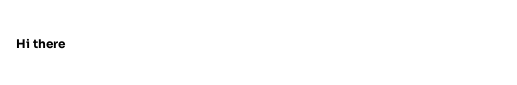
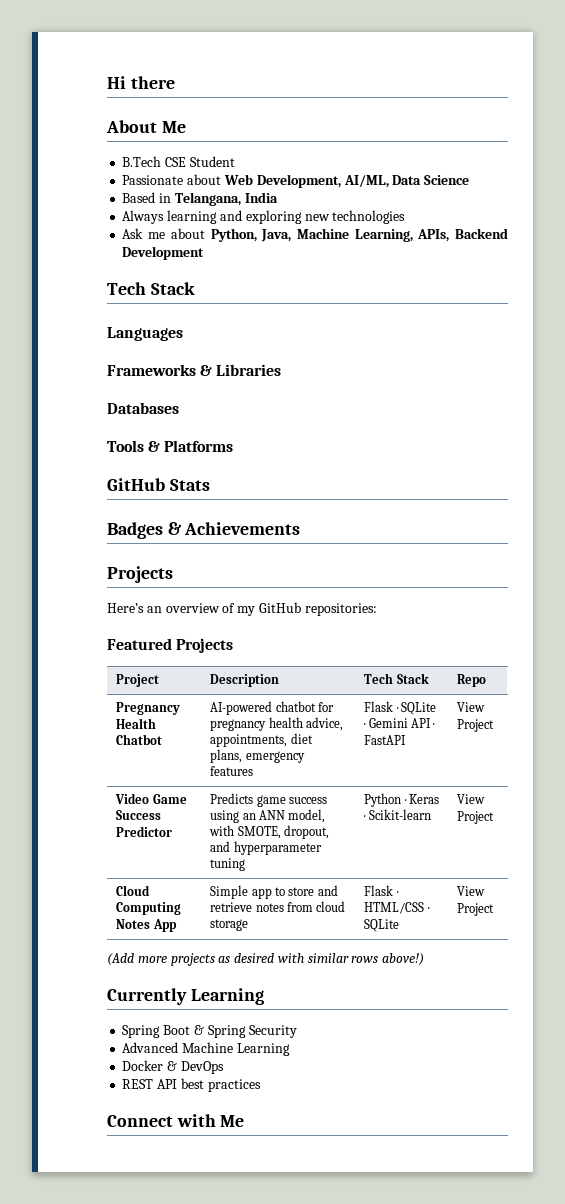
(67, 44) none -> [106,120,186,133] [122,156,235,167] [122,174,470,188] [122,192,278,206] [122,210,406,224] [122,228,508,242] [122,246,205,260] [107,282,195,295] [107,327,183,341] [107,364,282,376] [107,402,179,414] [107,440,234,452] [107,478,210,491] [107,522,301,539] [107,566,173,583] [107,602,377,616] [107,638,234,653] [116,674,160,687] [210,674,280,687] [364,673,429,684] [457,674,487,687] [116,702,181,715] [116,718,157,729] [116,734,163,745] [210,701,335,715] [210,717,344,731] [210,733,313,747] [210,749,305,763] [210,766,254,776] [364,701,437,715] [364,718,436,728] [364,735,407,745] [457,702,486,712] [457,719,495,732] [115,793,187,804] [116,810,162,820] [116,826,173,837] [210,793,328,807] [210,809,326,823] [209,825,330,839] [210,841,322,855] [210,858,246,871] [364,793,440,807] [364,809,431,820] [457,794,486,804] [457,811,495,824] [116,885,151,896] [116,902,182,915] [116,919,177,932] [210,885,338,899] [210,901,346,912] [210,919,249,931] [364,885,399,896] [364,902,430,914] [364,919,400,932] [457,886,486,896] [457,903,495,916] [107,953,425,966] [107,988,264,1005] [122,1025,297,1038] [122,1042,290,1056] [122,1060,224,1074] [122,1078,261,1092] [107,1114,245,1127] // About Me // B.Tech CSE Student // Passionate about Web Development, AI/ML, Data Science // Based in Telangana, India // Always learning and exploring new technologies // Ask me about Python, Java, Machine Learning, APIs, Backend Development // Tech Stack // Languages // Frameworks & Libraries // Databases // Tools & Platforms // GitHub Stats // Badges & Achievements // Projects // Here’s an overview of my GitHub repositories: // Featured Projects // Project | Description | Tech Stack | Repo // Pregnancy Health Chatbot | AI-powered chatbot for pregnancy health advice, appointments, diet plans, emergency features | Flask · SQLite · Gemini API · FastAPI | View Project // Video Game Success Predictor | Predicts game success using an ANN model, with SMOTE, dropout, and hyperparameter tuning | Python · Keras · Scikit-learn | View Project // Cloud Computing Notes App | Simple app to store and retrieve notes from cloud storage | Flask · HTML/CSS · SQLite | View Project // (Add more projects as desired with similar rows above!) // Currently Learning // Spring Boot & Spring Security // Advanced Machine Learning // Docker & DevOps // REST API best practices // Connect with Me

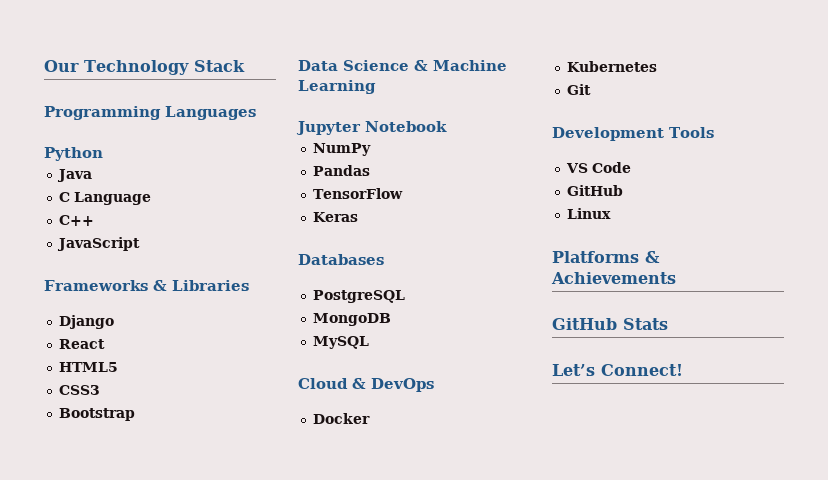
[107,76,175,89] [106,120,186,133] [122,156,235,167] [122,174,470,188] [122,192,278,206] [122,210,406,224] [122,228,508,242] [122,246,205,260] [107,282,146,295] Hi there // About Me // B.Tech CSE Student // Passionate about Web Development, AI/ML, Data Science // Based in Telangana, India // Always learning and exploring new technologies // Ask me about Python, Java, Machine Learning, APIs, Backend Development // Tech -> [44,60,189,75] Our Technology
(195, 288) none -> [44,106,161,120] Programming
[107,364,282,376] [107,402,179,414] [107,440,234,452] [107,478,210,491] [107,522,301,539] [107,566,173,583] [107,602,377,616] [107,638,234,653] [116,674,160,687] [210,674,280,687] [364,673,429,684] [457,674,487,687] [116,702,181,715] [116,718,157,729] [116,734,163,745] [210,701,335,715] [210,717,344,731] [210,733,313,747] [210,749,305,763] [210,766,254,776] [364,701,437,715] [364,718,436,728] [364,735,407,745] [457,702,486,712] [457,719,495,732] [115,793,187,804] [116,810,162,820] [116,826,173,837] [210,793,328,807] [210,809,326,823] [209,825,330,839] [210,841,322,855] [210,858,246,871] [364,793,440,807] [364,809,431,820] [457,794,486,804] [457,811,495,824] [116,885,151,896] [116,902,182,915] [116,919,177,932] [210,885,338,899] [210,901,346,912] [210,919,249,931] [364,885,399,896] [364,902,430,914] [364,919,400,932] [457,886,486,896] [457,903,495,916] [107,953,425,966] [107,988,264,1005] [122,1025,297,1038] [122,1042,290,1056] [122,1060,224,1074] [122,1078,261,1092] [107,1114,245,1127] Frameworks & Libraries // Databases // Tools & Platforms // GitHub Stats // Badges & Achievements // Projects // Here’s an overview of my GitHub repositories: // Featured Projects // Project | Description | Tech Stack | Repo // Pregnancy Health Chatbot | AI-powered chatbot for pregnancy health advice, appointments, diet plans, emergency features | Flask · SQLite · Gemini API · FastAPI | View Project // Video Game Success Predictor | Predicts game success using an ANN model, with SMOTE, dropout, and hyperparameter tuning | Python · Keras · Scikit-learn | View Project // Cloud Computing Notes App | Simple app to store and retrieve notes from cloud storage | Flask · HTML/CSS · SQLite | View Project // (Add more projects as desired with similar rows above!) // Currently Learning // Spring Boot & Spring Security // Advanced Machine Learning // Docker & DevOps // REST API best practices // Connect with Me -> [44,147,103,161] [56,169,92,182] [58,192,151,205] [58,215,94,226] [56,237,140,251] [44,280,249,291] [58,315,114,329] [58,339,105,349] [58,362,118,372] [58,385,100,395] [58,408,135,421] [298,60,507,71] [298,80,376,94] [296,121,447,135] [312,143,371,156] [312,165,370,176] [312,188,403,199] [312,212,358,222] [298,254,384,265] [312,290,405,303] [312,313,391,326] [312,336,369,349] [298,378,434,392] [312,413,370,424] [566,61,657,72] [566,84,591,95] [552,127,714,141] [565,162,631,173] [566,185,623,196] [566,208,611,219] [552,251,660,263] [551,272,676,284] [552,318,668,330] [552,364,683,376] Python // Java // C Language // C++ // JavaScript // Frameworks & Libraries // Django // React // HTML5 // CSS3 // Bootstrap // Data Science & Machine Learning // Jupyter Notebook // NumPy // Pandas // TensorFlow // Keras // Databases // PostgreSQL // MongoDB // MySQL // Cloud & DevOps // Docker // Kubernetes // Git // Development Tools // VS Code // GitHub // Linux // Platforms & Achievements // GitHub Stats // Let’s Connect!

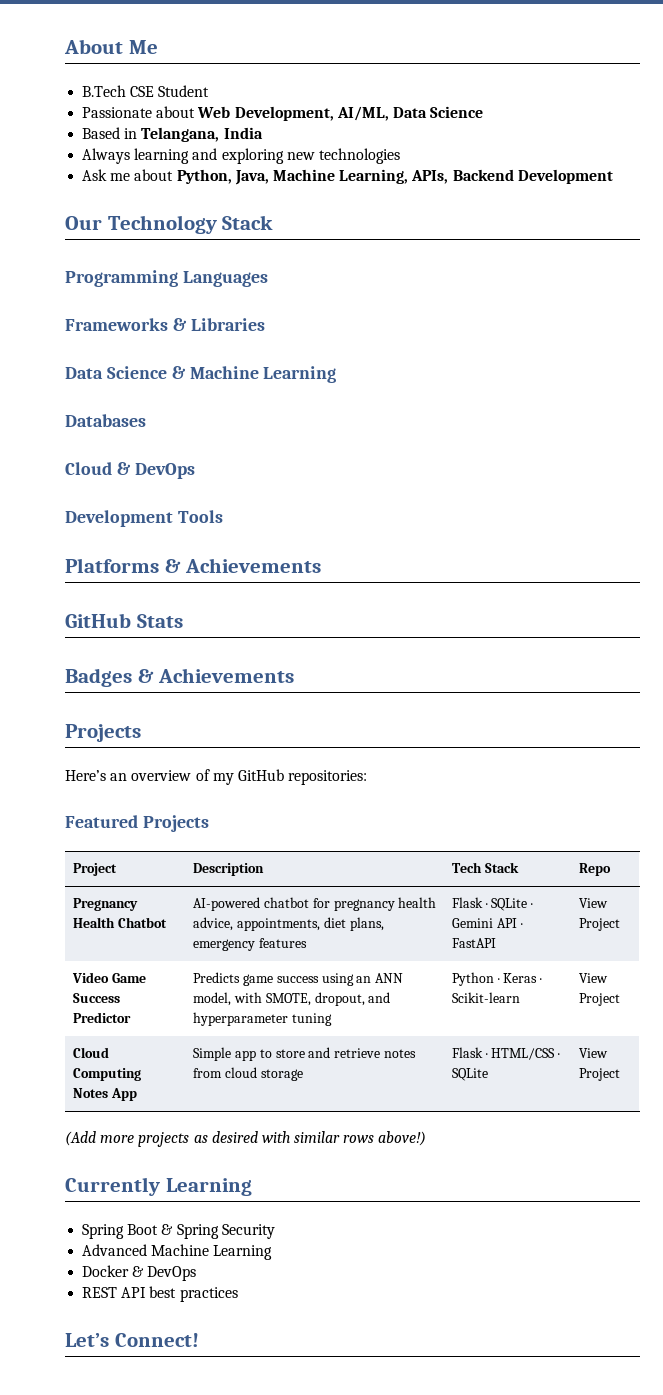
(44, 66) none -> [64,39,158,54] [82,85,210,97] [82,106,484,121] [82,127,263,142] [82,148,400,164] [82,169,613,185] About Me // B.Tech CSE Student // Passionate about Web Development, AI/ML, Data Science // Based in Telangana, India // Always learning and exploring new technologies // Ask me about Python, Java, Machine Learning, APIs, Backend Development //
[44,147,103,161] [56,169,92,182] [58,192,151,205] [58,215,94,226] [56,237,140,251] [44,280,249,291] [58,315,114,329] [58,339,105,349] [58,362,118,372] [58,385,100,395] [58,408,135,421] Python // Java // C Language // C++ // JavaScript // Frameworks & Libraries // Django // React // HTML5 // CSS3 // Bootstrap -> [65,318,265,331] Frameworks & Libraries
[296,121,447,135] [312,143,371,156] [312,165,370,176] [312,188,403,199] [312,212,358,222] [298,254,384,265] [312,290,405,303] [312,313,391,326] [312,336,369,349] Jupyter Notebook // NumPy // Pandas // TensorFlow // Keras // Databases // PostgreSQL // MongoDB // MySQL -> [65,414,146,427] Databases
[312,413,370,424] [566,61,657,72] [566,84,591,95] // Docker // Kubernetes // Git -> (195, 471) none
[565,162,631,173] [566,185,623,196] [566,208,611,219] // VS Code // GitHub // Linux -> (223, 516) none
(668, 324) none -> [65,668,295,687] [65,724,141,742] [65,769,368,785] [65,815,209,832] [73,863,118,876] [193,863,265,876] [452,862,519,873] [579,863,612,876] [73,898,139,911] [73,917,167,928] [193,897,437,911] [193,917,384,931] [193,938,307,951] [452,897,533,911] [452,918,523,928] [452,938,497,948] [579,898,609,908] [579,918,621,931] [72,972,146,983] [73,993,121,1003] [73,1012,132,1023] [193,972,404,986] [193,992,391,1006] [193,1012,332,1026] [452,972,542,986] [452,992,521,1003] [579,973,609,983] [579,993,621,1006] [73,1047,110,1058] [73,1068,142,1081] [73,1088,137,1101] [193,1047,416,1061] [193,1067,303,1081] [452,1047,560,1060] [452,1068,489,1081] [579,1048,609,1058] [579,1068,621,1081] [65,1131,427,1147] [65,1177,252,1196] [82,1224,275,1239] [82,1244,273,1260] [82,1265,197,1281] [82,1286,238,1302] // Badges & Achievements // Projects // Here’s an overview of my GitHub repositories: // Featured Projects // Project | Description | Tech Stack | Repo // Pregnancy Health Chatbot | AI-powered chatbot for pregnancy health advice, appointments, diet plans, emergency features | Flask · SQLite · Gemini API · FastAPI | View Project // Video Game Success Predictor | Predicts game success using an ANN model, with SMOTE, dropout, and hyperparameter tuning | Python · Keras · Scikit-learn | View Project // Cloud Computing Notes App | Simple app to store and retrieve notes from cloud storage | Flask · HTML/CSS · SQLite | View Project // (Add more projects as desired with similar rows above!) // Currently Learning // Spring Boot & Spring Security // Advanced Machine Learning // Docker & DevOps // REST API best practices

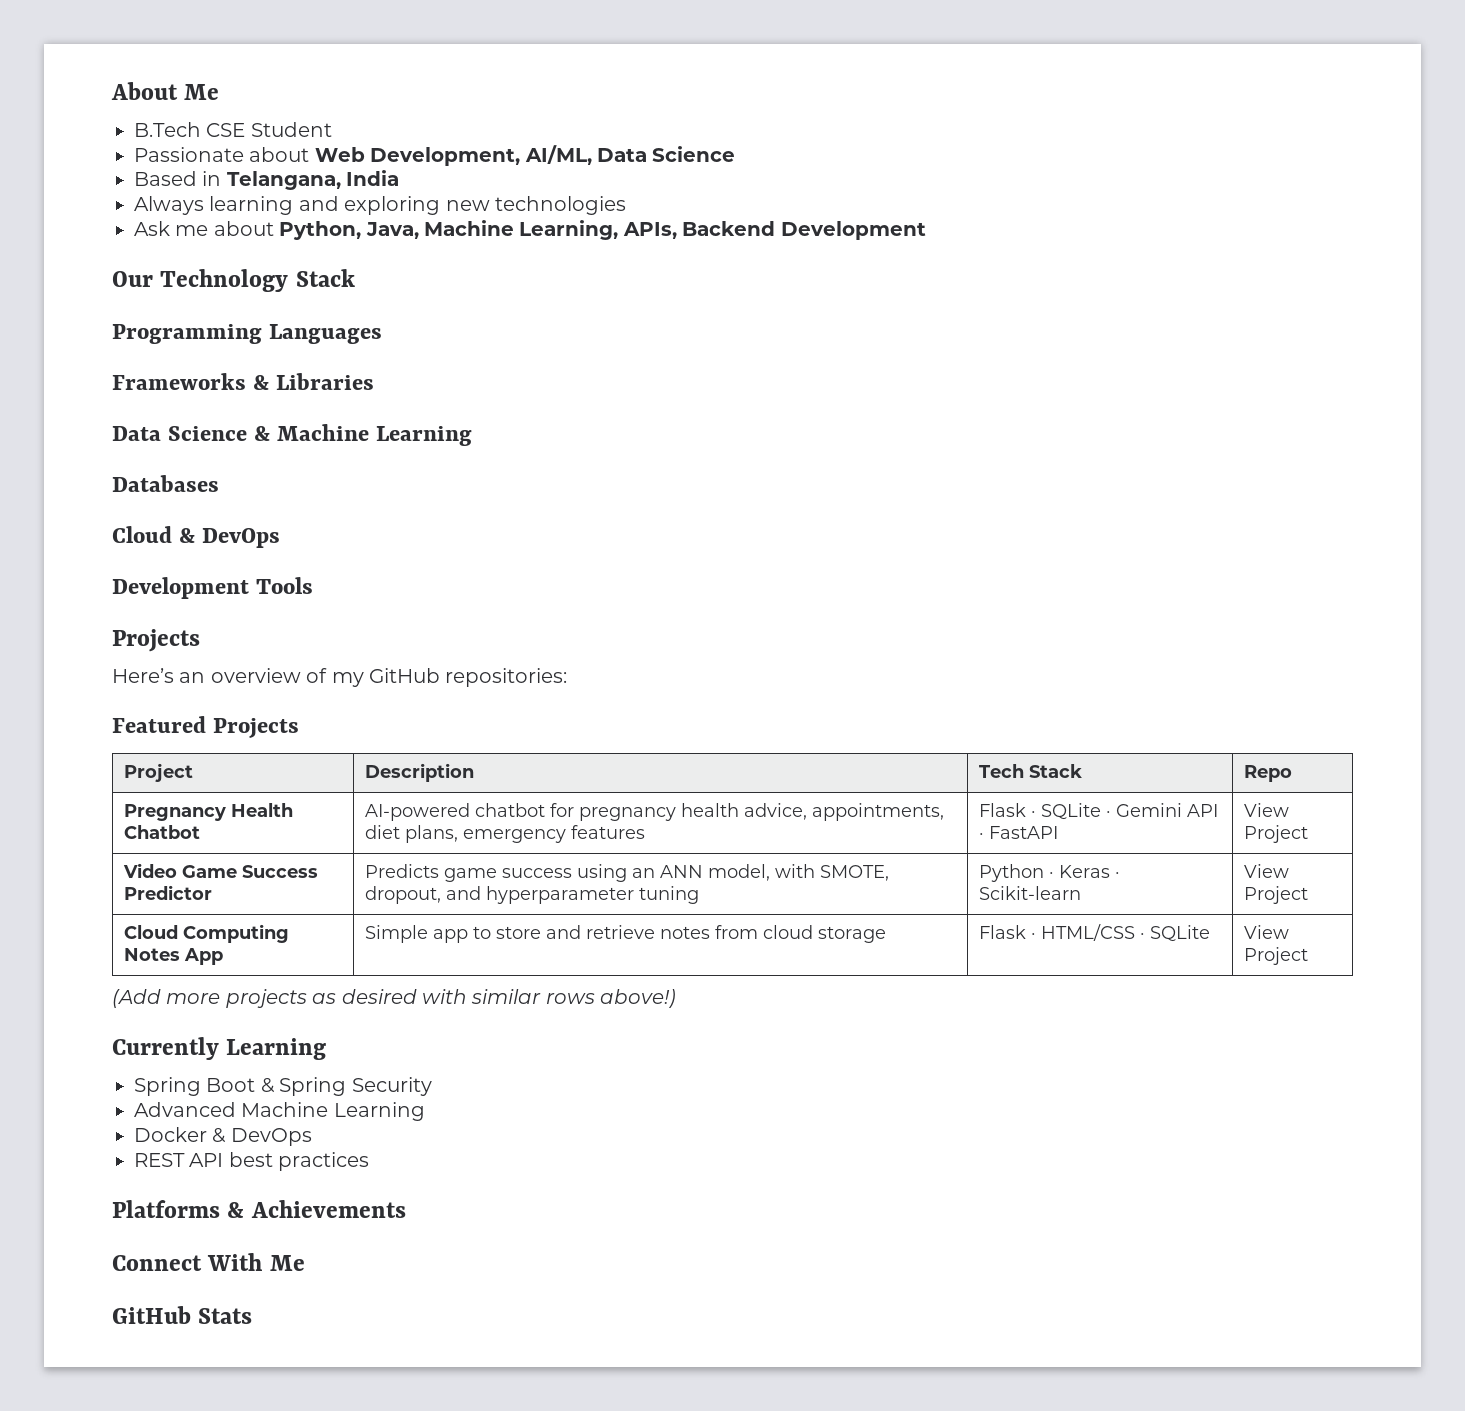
[65,558,322,573] [65,613,183,628] [65,668,295,687] // Platforms & Achievements // GitHub Stats // Badges & Achievements -> (314, 585) none
[65,1333,199,1347] Let’s Connect! -> [112,1200,406,1218] [112,1253,305,1271] [112,1306,253,1324] Platforms & Achievements // Connect With Me // GitHub Stats

